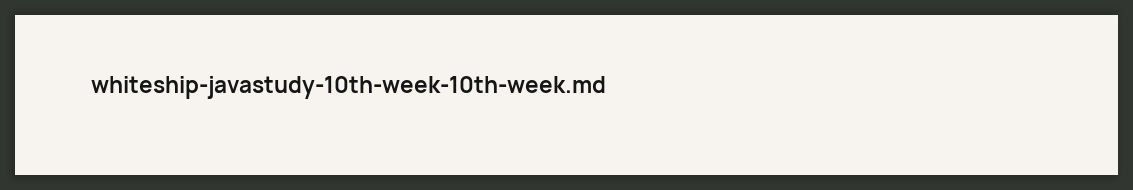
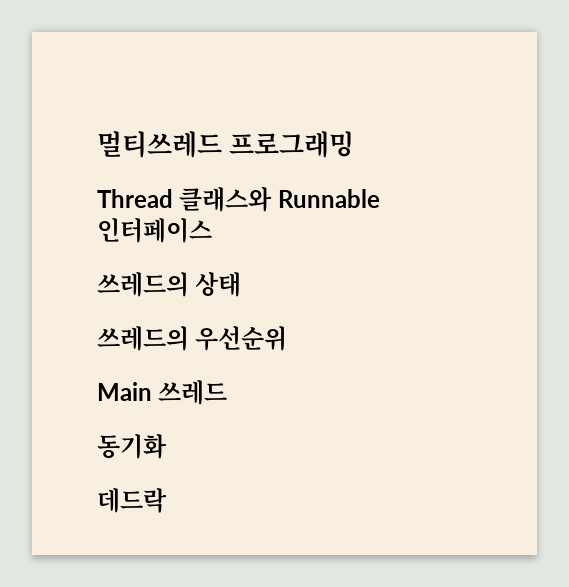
[91,76,606,99] whiteship-javastudy-10th-week-10th-week.md -> [97,131,355,158] [97,187,380,212] [97,218,212,243] [97,272,242,297] [97,326,288,351] [97,380,228,405] [97,434,167,459] [97,488,167,513] 멀티쓰레드 프로그래밍 // Thread 클래스와 Runnable 인터페이스 // 쓰레드의 상태 // 쓰레드의 우선순위 // Main 쓰레드 // 동기화 // 데드락

